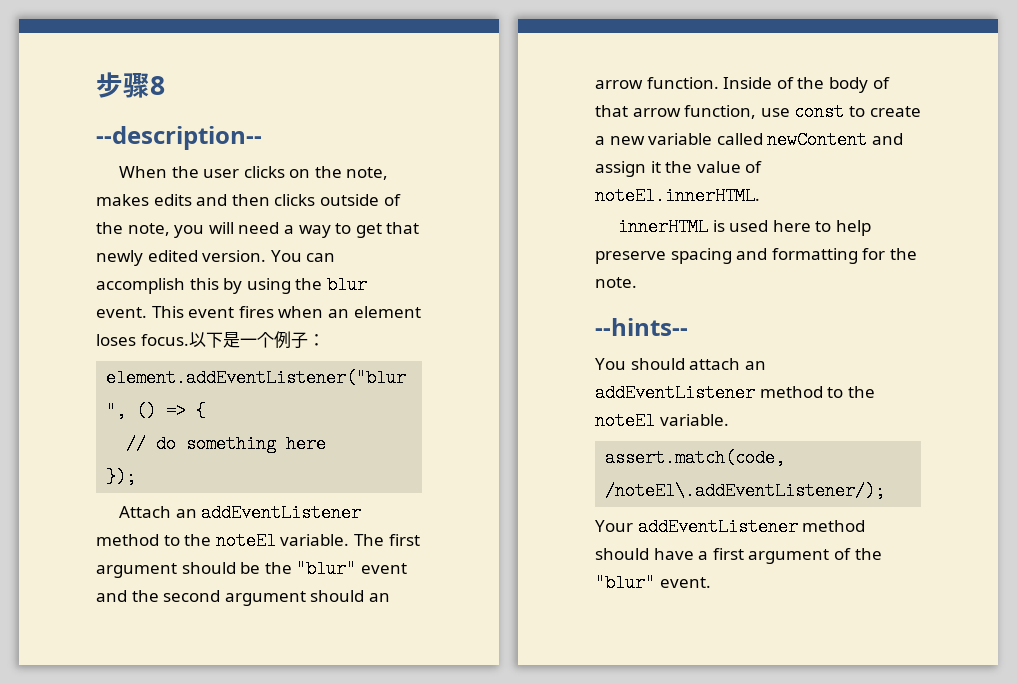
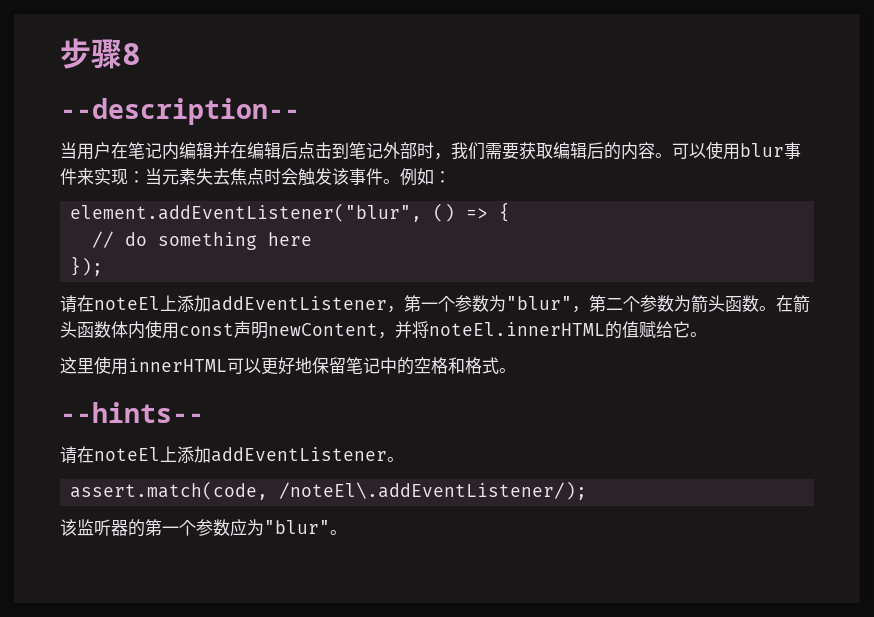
[118,166,389,180] [96,194,401,206] [96,222,420,238] [96,250,336,266] [96,276,367,294] [96,306,421,318] [96,331,308,349] When the user clicks on the note, makes edits and then clicks outside of the note, you will need a way to get that newly edited version. You can accomplish this by using the blur event. This event fires when an element loses focus.以下是一个例子 -> [60,141,801,160] [60,168,434,186] 当用户在笔记内编辑并在编辑后点击到笔记外部时，我们需要获取编辑后的内容。可以使用blur事件来实现：当元素失去焦点时会触发该事件。例如
[118,504,362,522] [96,532,420,550] [96,560,407,578] [96,590,390,606] [595,77,890,93] [595,103,921,121] [595,131,903,149] [595,161,763,177] [595,187,760,205] [617,218,871,236] [595,248,917,264] [595,277,637,288] [595,318,688,336] [595,358,766,370] [595,384,875,402] [595,412,729,430] [605,449,786,467] [605,482,886,500] [595,518,866,536] [595,548,882,564] [595,574,711,592] Attach an addEventListener method to the noteEl variable. The first argument should be the "blur" event and the second argument should an arrow function. Inside of the body of that arrow function, use const to create a new variable called newContent and assign it the value of noteEl.innerHTML. // innerHTML is used here to help preserve spacing and formatting for the note. // --hints-- // You should attach an addEventListener method to the noteEl variable. // assert.match(code, /noteEl\.addEventListener/); // Your addEventListener method should have a first argument of the "blur" event. -> [60,295,810,313] [60,320,707,339] [60,356,516,375] [60,402,204,423] [60,446,404,464] [70,481,588,500] [60,519,347,537] 请在noteEl上添加addEventListener，第一个参数为"blur"，第二个参数为箭头函数。在箭头函数体内使用const声明newContent，并将noteEl.innerHTML的值赋给它。 // 这里使用innerHTML可以更好地保留笔记中的空格和格式。 // --hints-- // 请在noteEl上添加addEventListener。 // assert.match(code, /noteEl\.addEventListener/); // 该监听器的第一个参数应为"blur"。

